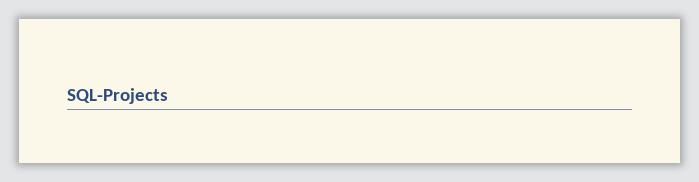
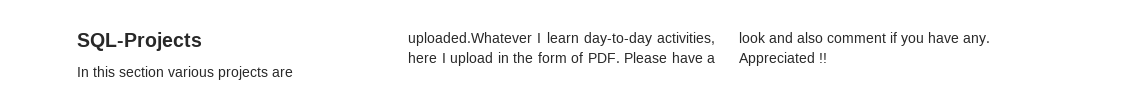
(168, 96) none -> [77,66,293,80] [408,32,715,46] [408,52,715,66] [739,32,990,46] [739,52,827,66] // In this section various projects are uploaded.Whatever I learn day-to-day activities, here I upload in the form of PDF. Please have a look and also comment if you have any. Appreciated !!

